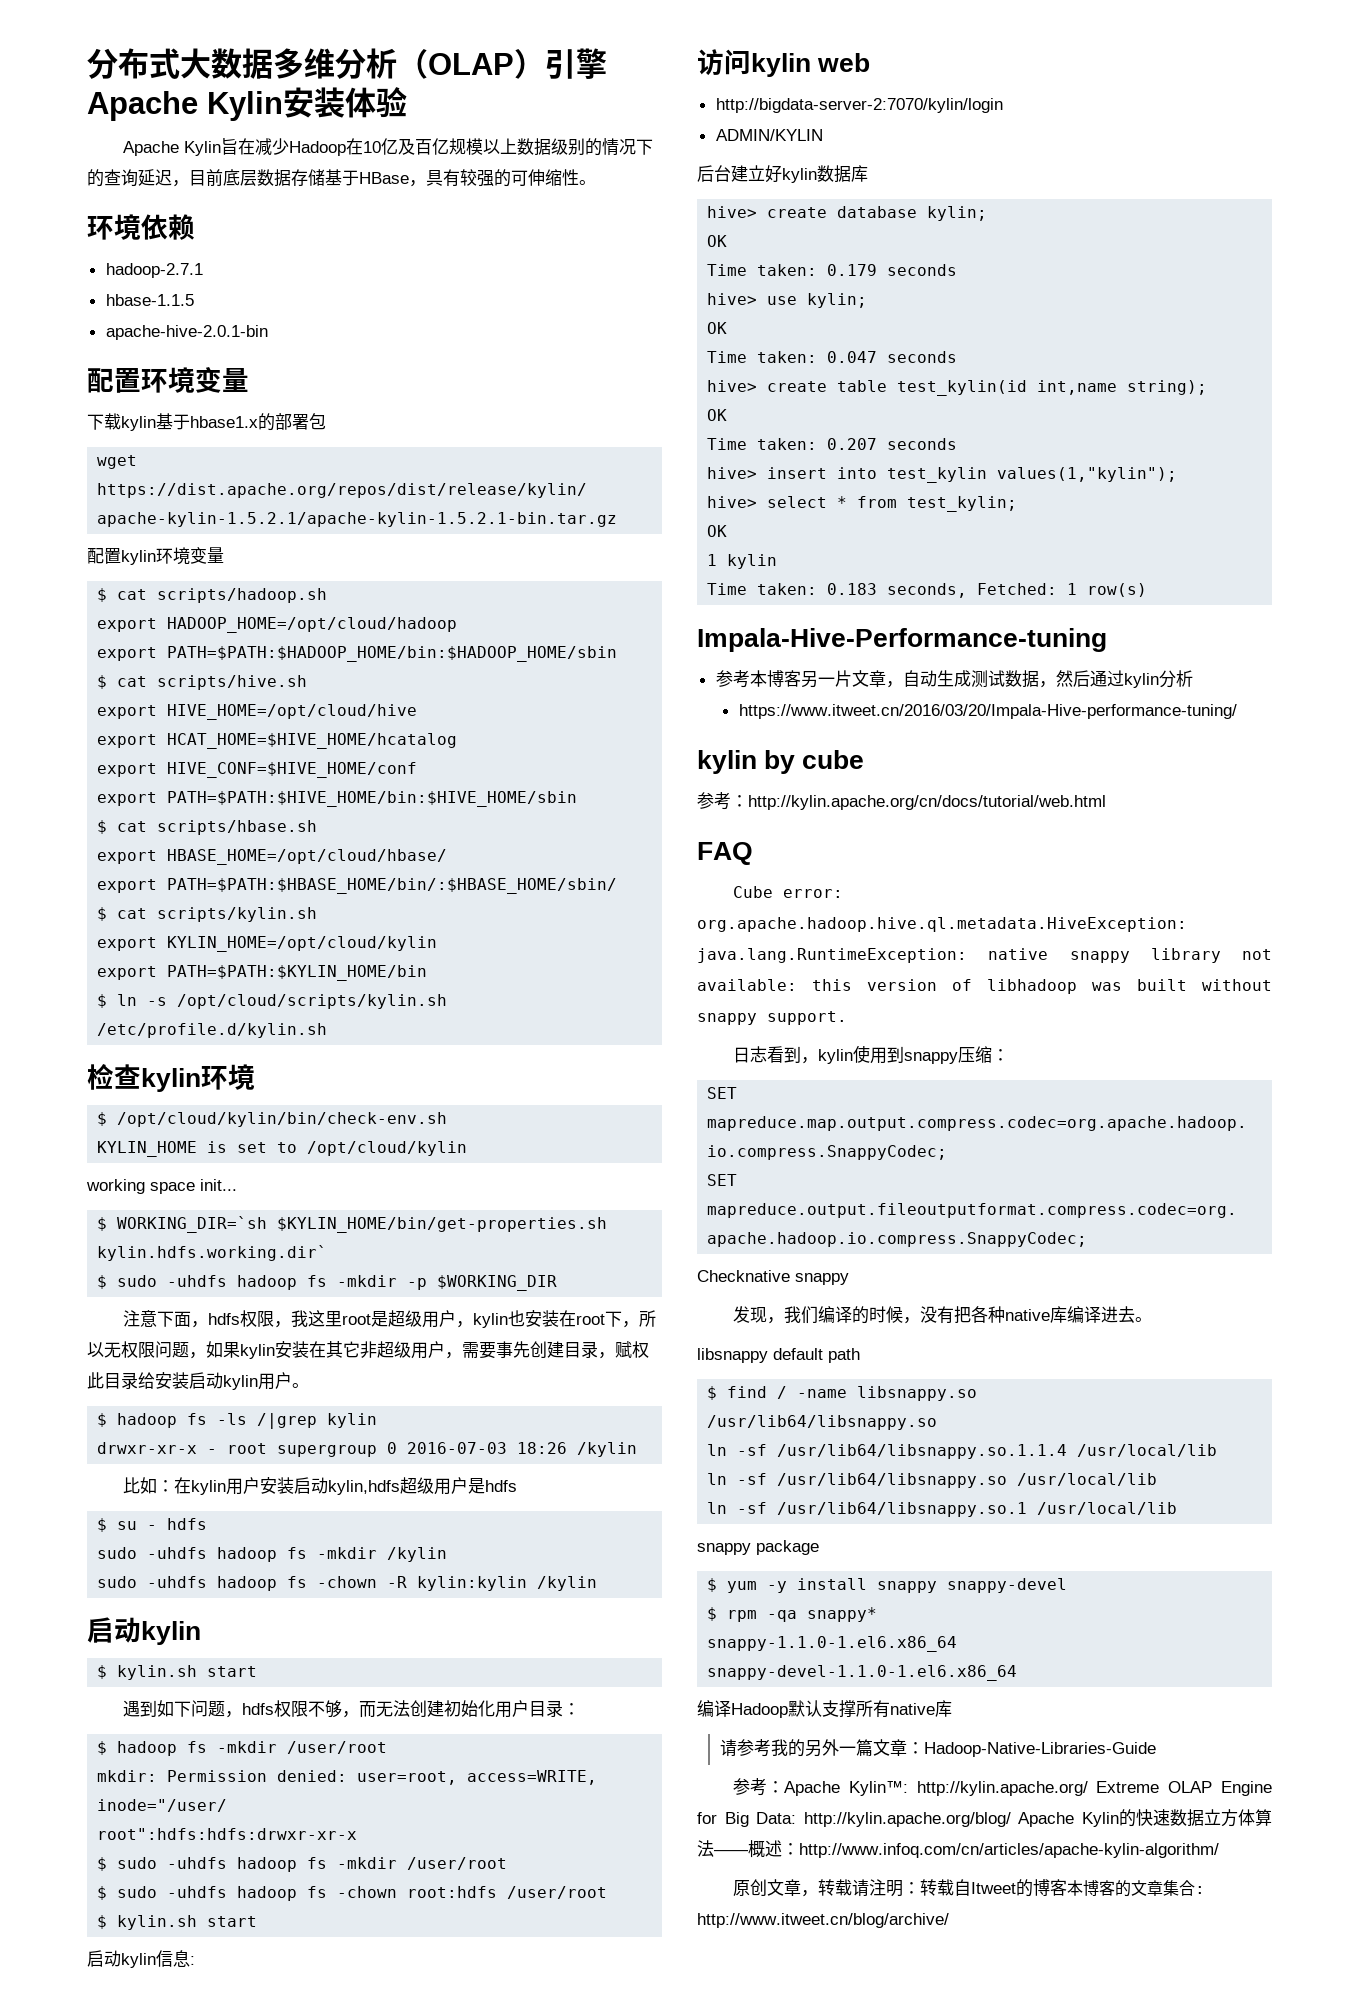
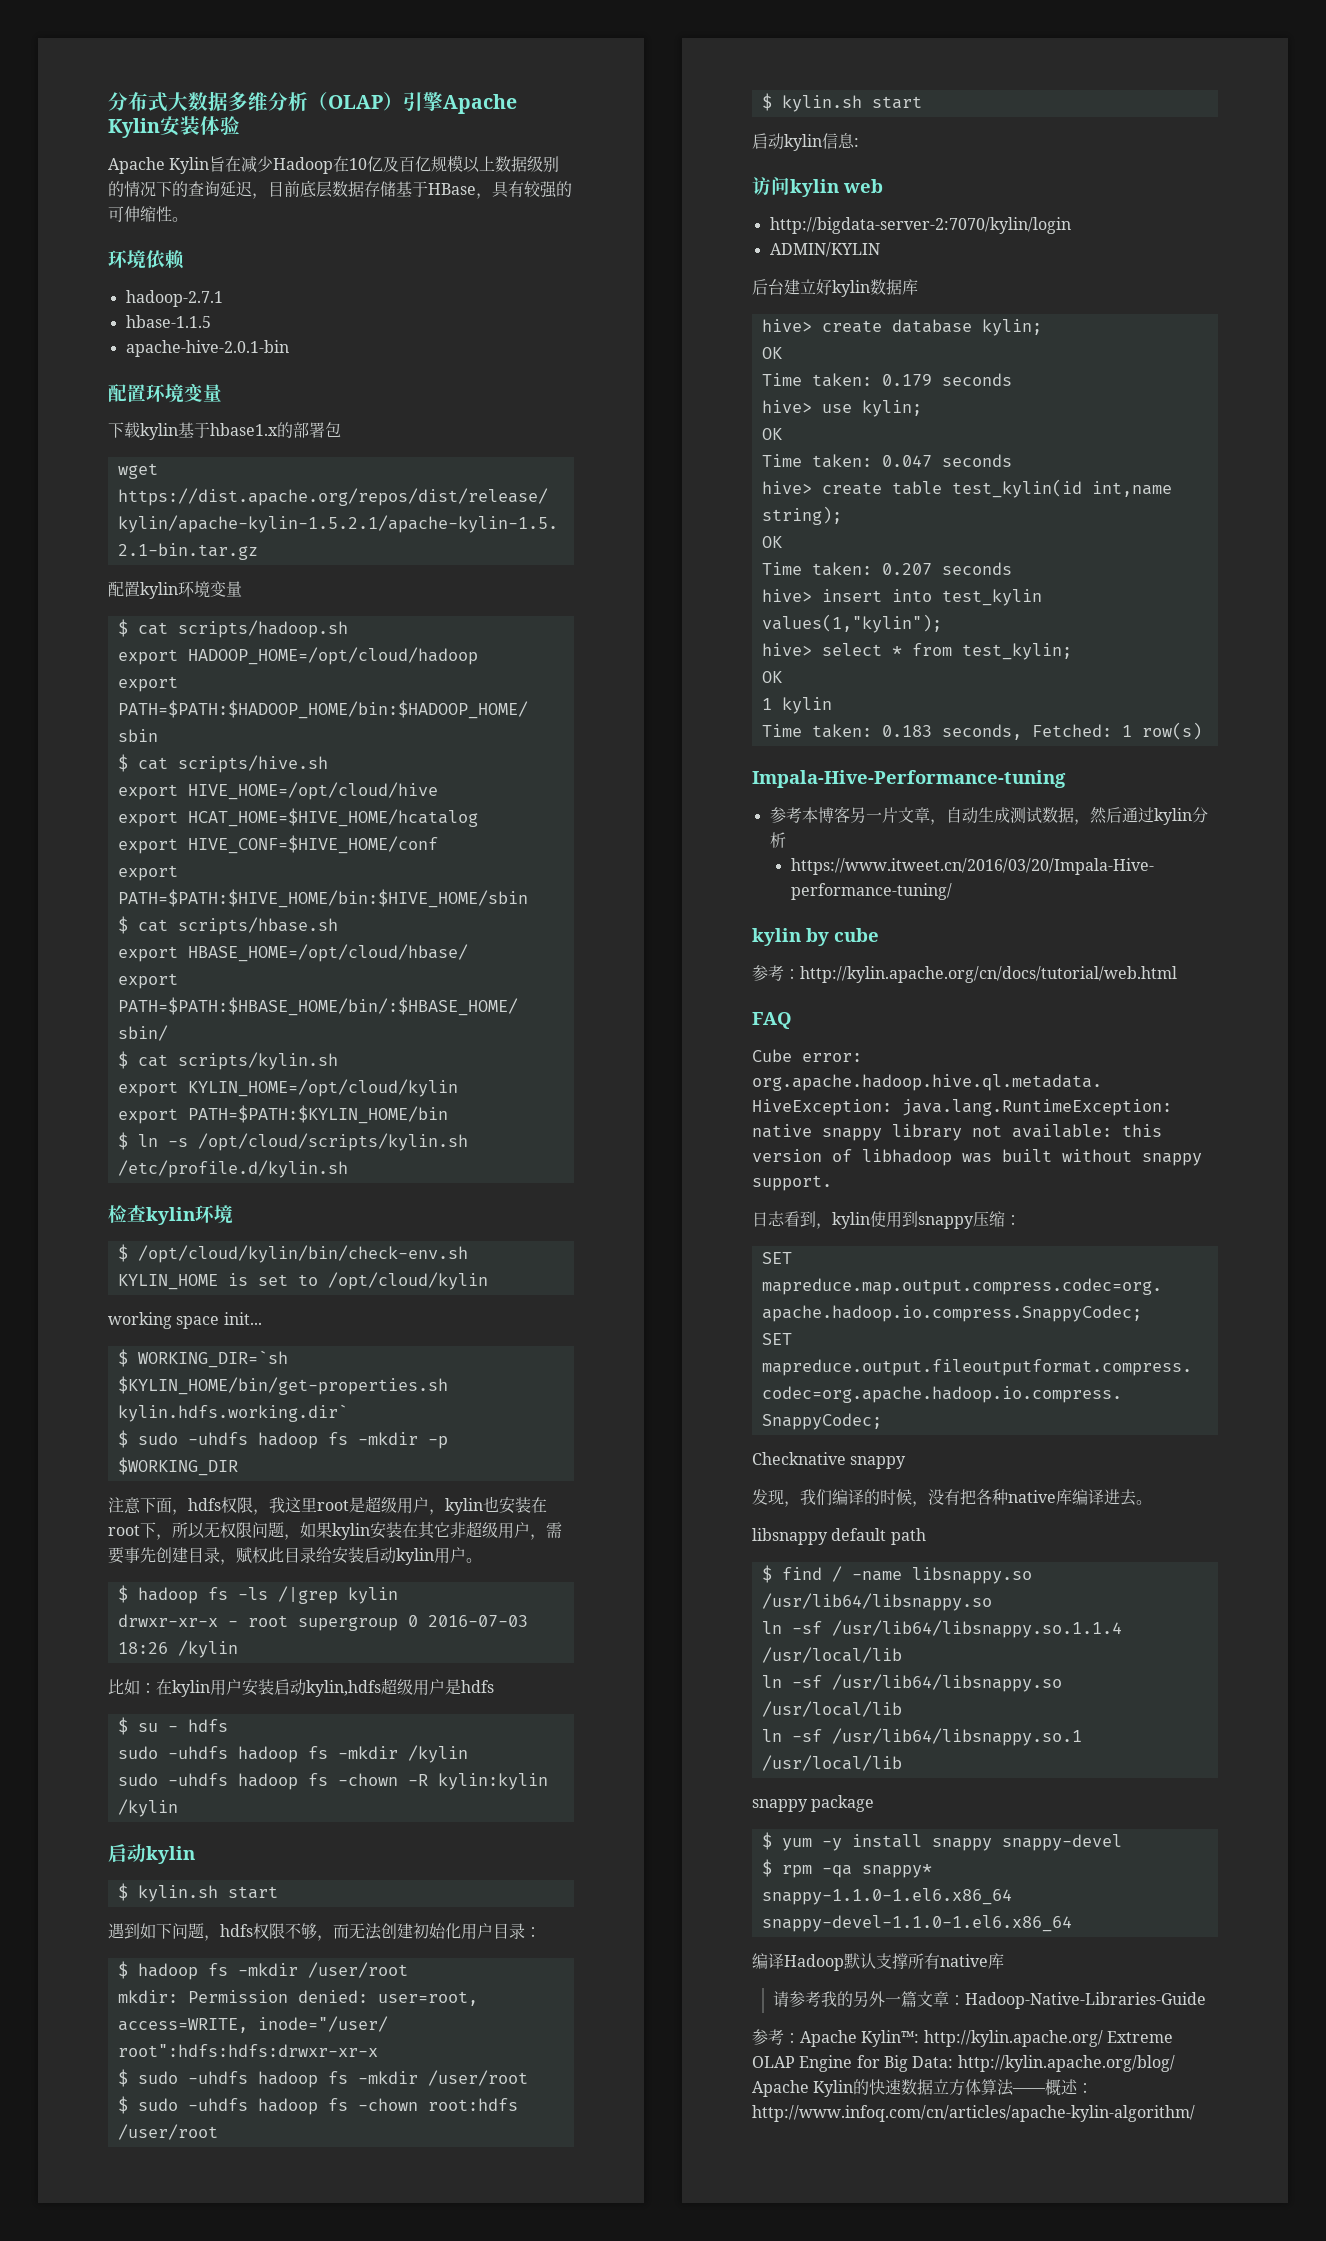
[733,1879,1206,1897] [697,1913,949,1928] // 原创文章，转载请注明：转载自Itweet的博客本博客的文章集合: http://www.itweet.cn/blog/archive/ -> (1195, 2113) none

